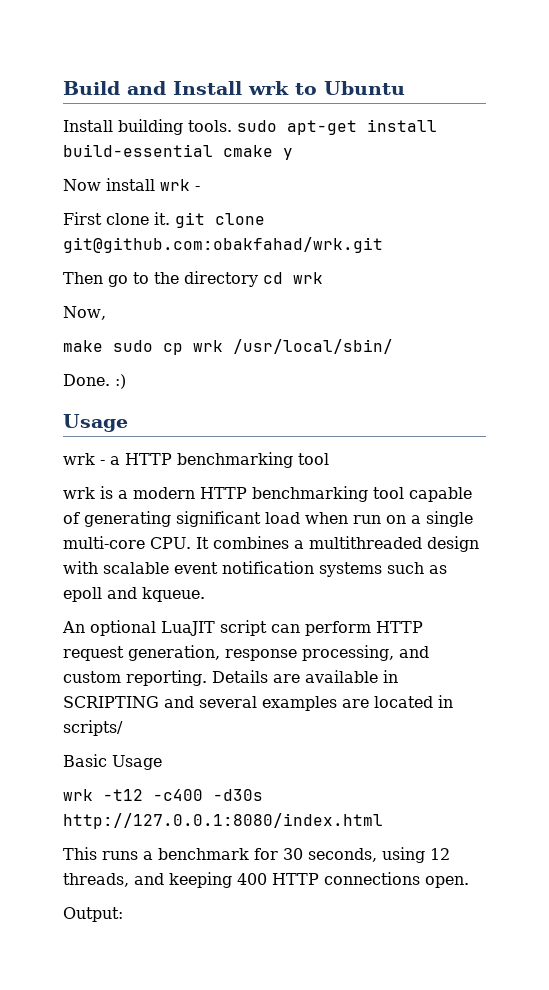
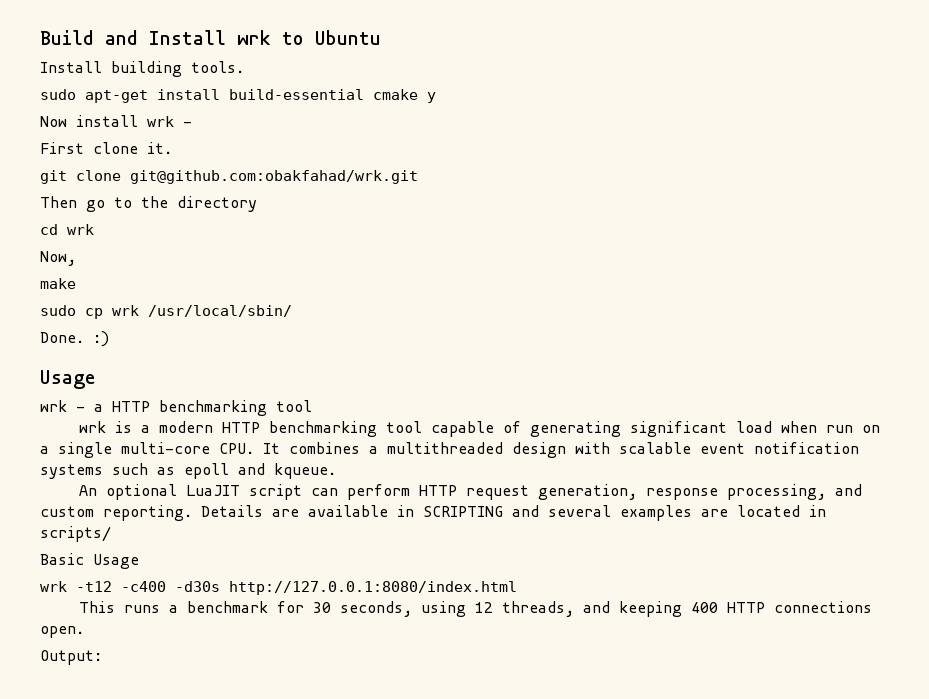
(232, 126) none -> (244, 67) //
(170, 218) none -> (172, 148) //
(258, 279) none -> (257, 204) //
(103, 346) none -> (76, 283) //

